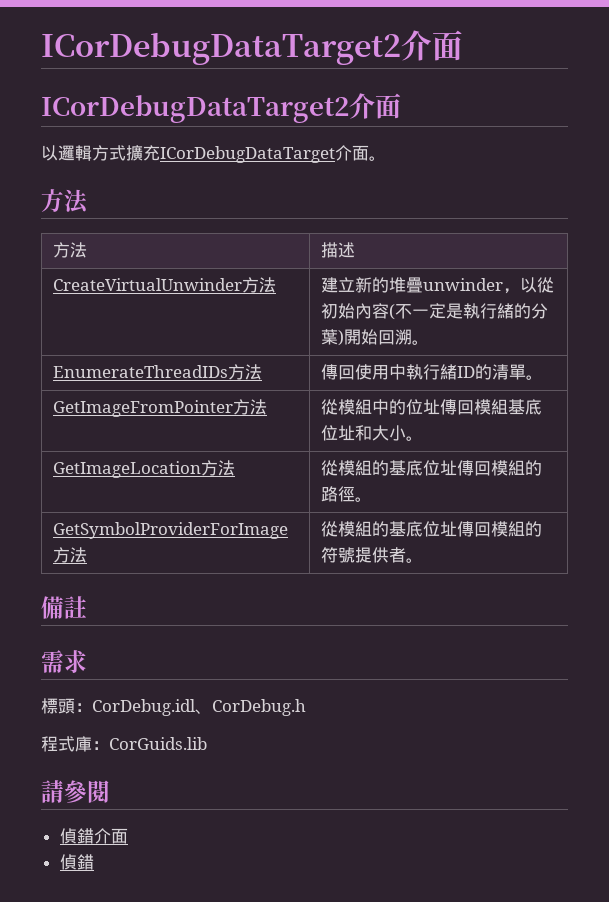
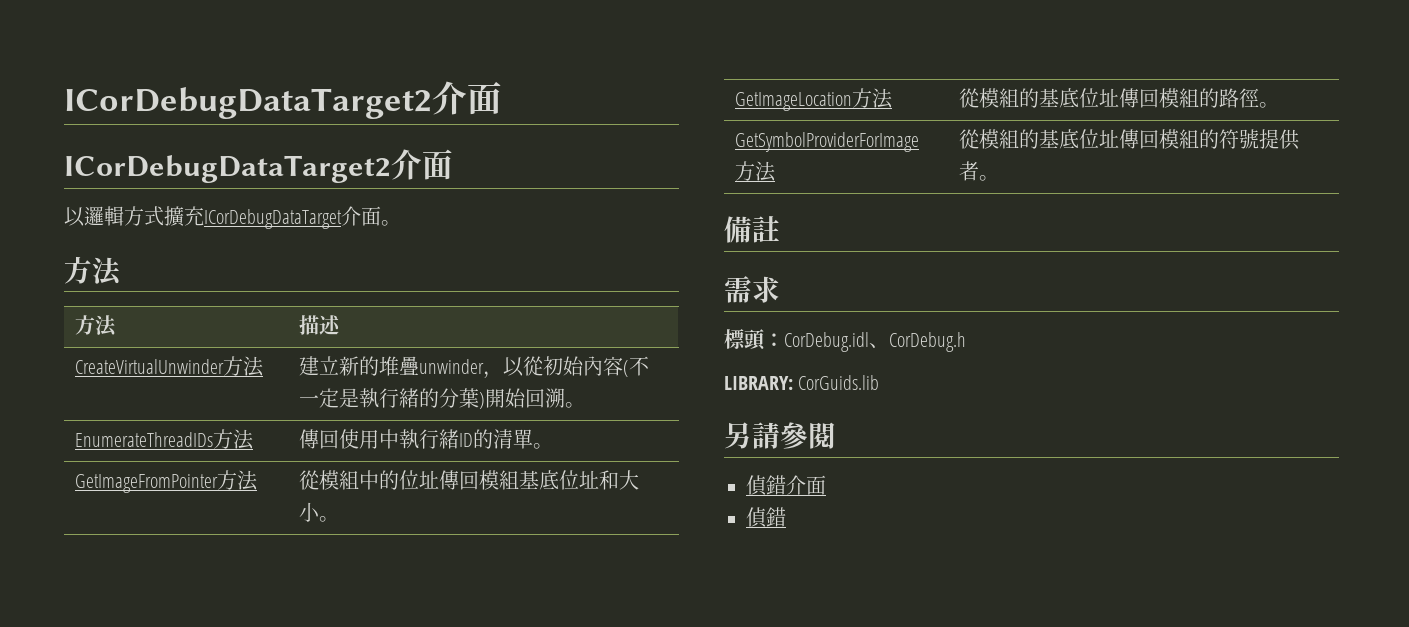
[41,736,109,752] 程式庫： -> [724,376,793,390] LIBRARY:
(207, 743) none -> [724,422,752,449] 另

